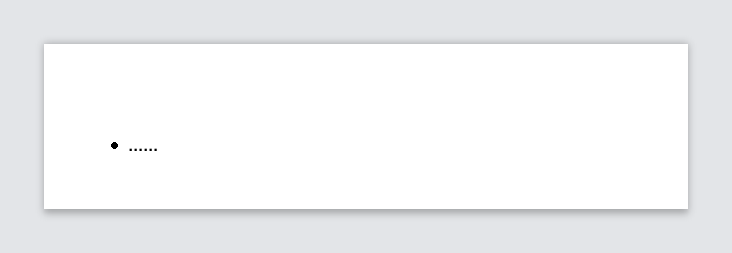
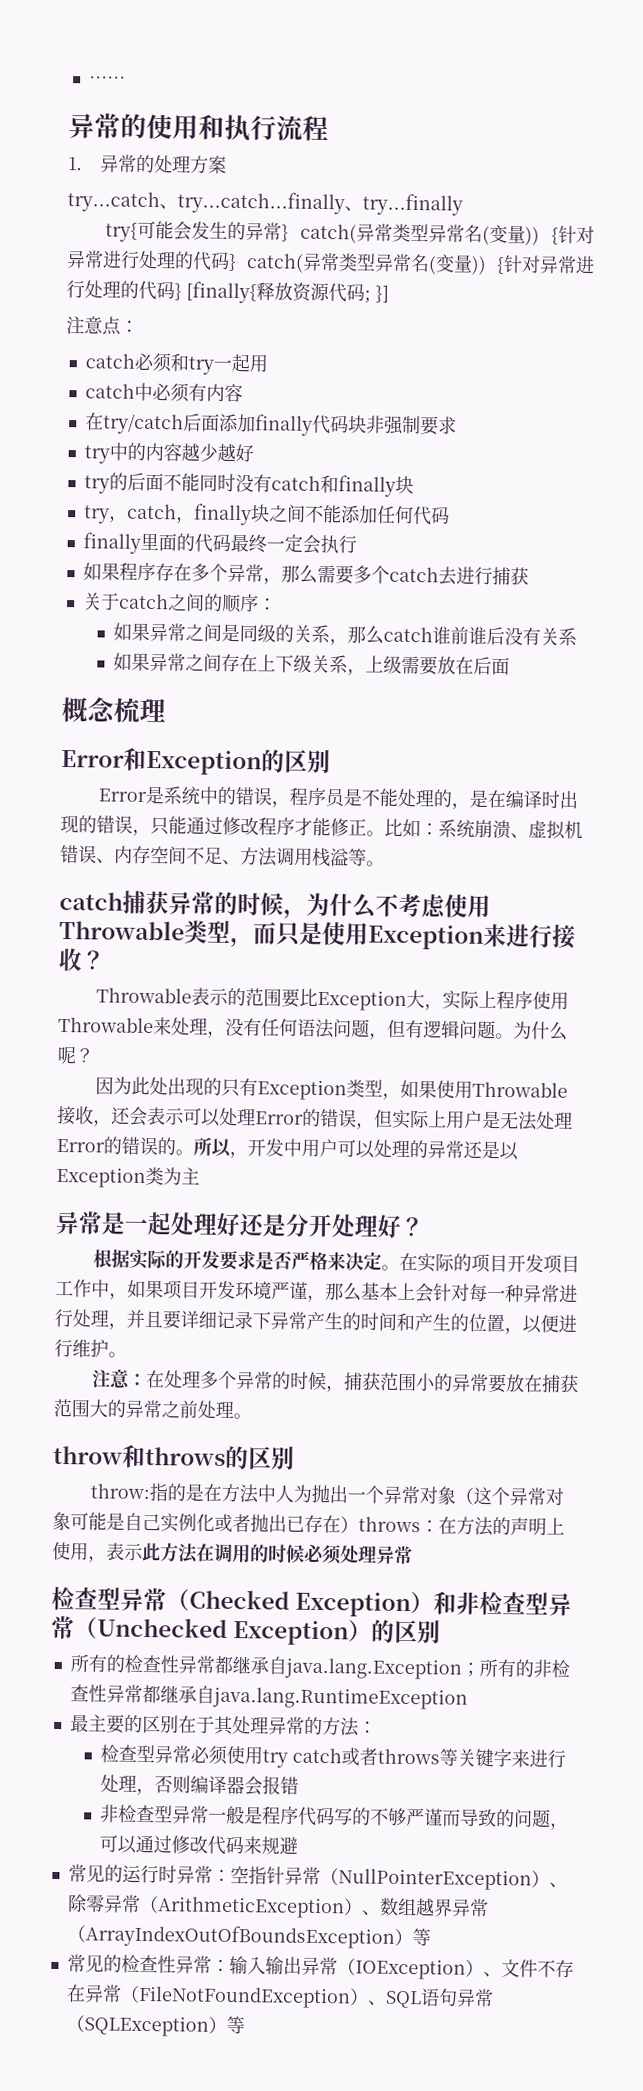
(158, 149) none -> [68,113,329,142] [68,154,227,174] [67,191,463,216] [104,220,595,246] [66,250,595,275] [66,280,389,304] [66,316,139,336] [84,352,268,375] [84,382,243,403] [84,412,457,436] [83,442,254,464] [83,472,414,497] [83,503,450,526] [82,532,357,554] [82,562,529,586] [81,592,277,614] [113,622,578,646] [113,652,511,676] [61,696,166,723] [61,747,331,776] [97,785,578,810] [60,814,583,840] [60,844,385,868] [59,890,491,919] [59,919,576,950] [58,947,106,972] [95,987,569,1011] [58,1016,568,1041] [57,1045,94,1065] [94,1076,568,1101] [57,1105,573,1131] [56,1136,519,1161] [56,1166,200,1188] [55,1210,425,1238] [92,1248,580,1274] [55,1279,578,1303] [54,1308,577,1335] [54,1338,127,1358] [91,1368,579,1394] [53,1398,252,1420] [53,1444,295,1470] [89,1483,564,1506] [52,1511,565,1537] [52,1541,413,1565] [51,1586,573,1618] [51,1615,442,1646] [69,1654,570,1680] [69,1684,468,1710] [69,1714,377,1737] [100,1744,567,1768] [100,1774,300,1796] [100,1804,570,1830] [99,1834,299,1855] [67,1864,568,1891] [67,1894,489,1919] [66,1924,431,1949] [66,1954,574,1980] [65,1984,494,2009] [65,2015,245,2037] // 异常的使用和执行流程 // 1.异常的处理方案 // try...catch、try...catch...finally、try...finally // try{可能会发生的异常} catch(异常类型异常名(变量)) {针对异常进行处理的代码} catch(异常类型异常名(变量)) {针对异常进行处理的代码} [finally{释放资源代码; }] // 注意点： // catch必须和try一起用 // catch中必须有内容 // 在try/catch后面添加finally代码块非强制要求 // try中的内容越少越好 // try的后面不能同时没有catch和finally块 // try，catch，finally块之间不能添加任何代码 // finally里面的代码最终一定会执行 // 如果程序存在多个异常，那么需要多个catch去进行捕获 // 关于catch之间的顺序： // 如果异常之间是同级的关系，那么catch谁前谁后没有关系 // 如果异常之间存在上下级关系，上级需要放在后面 // 概念梳理 // Error和Exception的区别 // Error是系统中的错误，程序员是不能处理的，是在编译时出现的错误，只能通过修改程序才能修正。比如：系统崩溃、虚拟机错误、内存空间不足、方法调用栈溢等。 // catch捕获异常的时候，为什么不考虑使用Throwable类型，而只是使用Exception来进行接收？ // Throwable表示的范围要比Exception大，实际上程序使用Throwable来处理，没有任何语法问题，但有逻辑问题。为什么呢？ // 因为此处出现的只有Exception类型，如果使用Throwable接收，还会表示可以处理Error的错误，但实际上用户是无法处理Error的错误的。所以，开发中用户可以处理的异常还是以Exception类为主 // 异常是一起处理好还是分开处理好？ // 根据实际的开发要求是否严格来决定。在实际的项目开发项目工作中，如果项目开发环境严谨，那么基本上会针对每一种异常进行处理，并且要详细记录下异常产生的时间和产生的位置，以便进行维护。 // 注意：在处理多个异常的时候，捕获范围小的异常要放在捕获范围大的异常之前处理。 // throw和throws的区别 // throw:指的是在方法中人为抛出一个异常对象（这个异常对象可能是自己实例化或者抛出已存在）throws：在方法的声明上使用，表示此方法在调用的时候必须处理异常 // 检查型异常（Checked Exception）和非检查型异常（Unchecked Exception）的区别 // 所有的检查性异常都继承自java.lang.Exception；所有的非检查性异常都继承自java.lang.RuntimeException // 最主要的区别在于其处理异常的方法： // 检查型异常必须使用try catch或者throws等关键字来进行处理，否则编译器会报错 // 非检查型异常一般是程序代码写的不够严谨而导致的问题，可以通过修改代码来规避 // 常见的运行时异常：空指针异常（NullPointerException）、除零异常（ArithmeticException）、数组越界异常（ArrayIndexOutOfBoundsException）等 // 常见的检查性异常：输入输出异常（IOException）、文件不存在异常（FileNotFoundException）、SQL语句异常（SQLException）等

